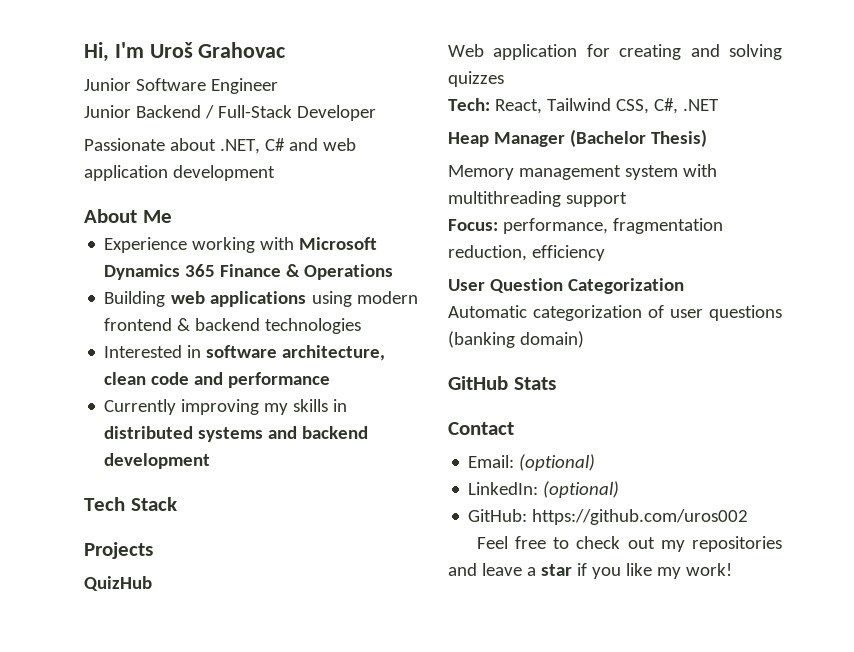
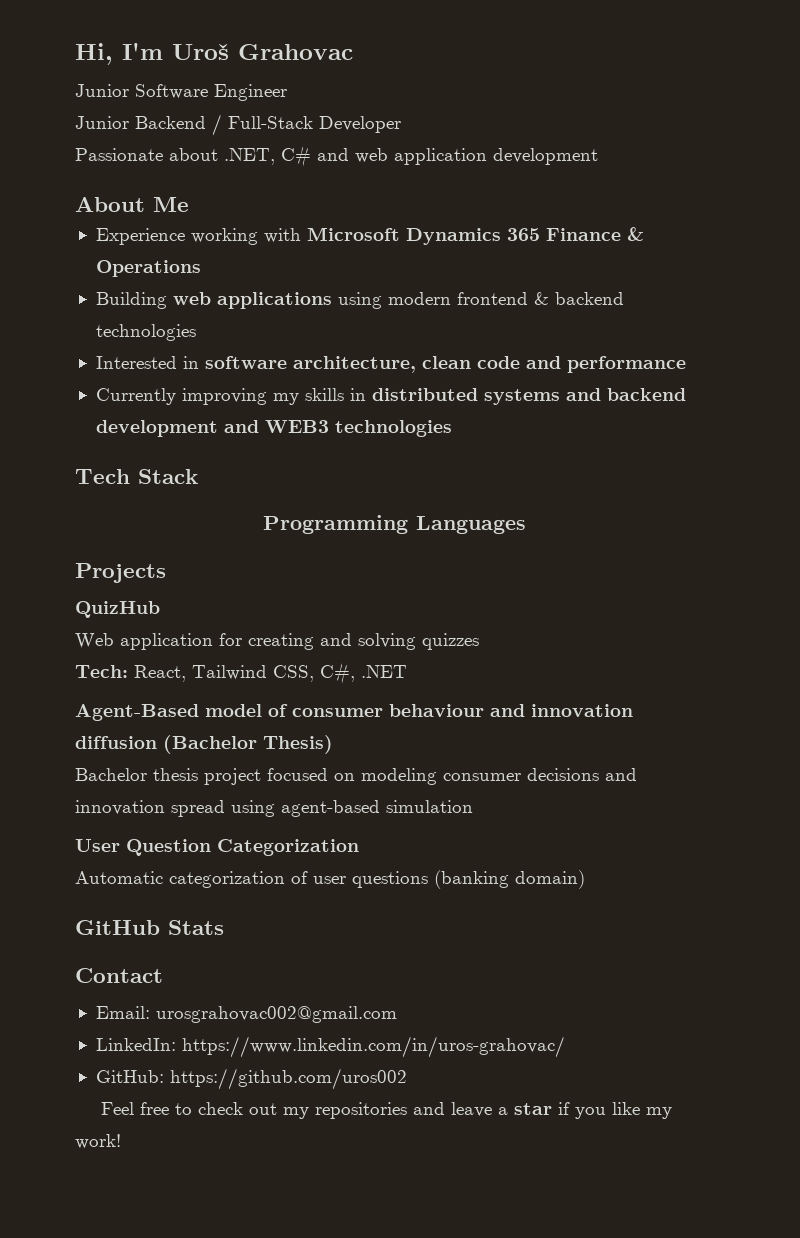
(211, 461) none -> [223,420,452,437] and WEB3 technologies
(177, 504) none -> [263,515,526,534] // Programming Languages
[448,129,707,147] [448,164,717,180] [448,191,627,207] [448,218,723,234] [448,245,605,261] Heap Manager (Bachelor Thesis) // Memory management system with multithreading support // Focus: performance, fragmentation reduction, efficiency -> [75,704,633,721] [75,735,333,754] [75,768,637,785] [75,800,473,817] Agent-Based model of consumer behaviour and innovation diffusion (Bachelor Thesis) // Bachelor thesis project focused on modeling consumer decisions and innovation spread using agent-based simulation
[519,454,596,471] (optional) -> [155,1006,397,1023] urosgrahovac002@gmail.com
[543,481,620,498] (optional) -> [181,1036,565,1058] https://www.linkedin.com/in/uros-grahovac/

